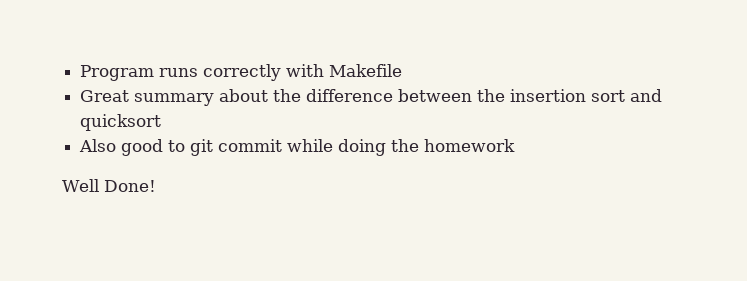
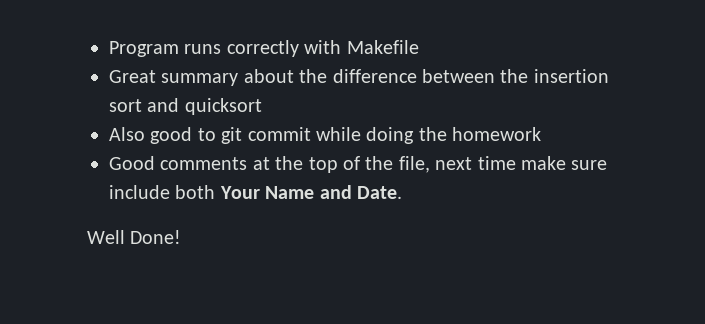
(516, 145) none -> [109,156,608,173] [109,185,402,199] // Good comments at the top of the file, next time make sure include both Your Name and Date.

